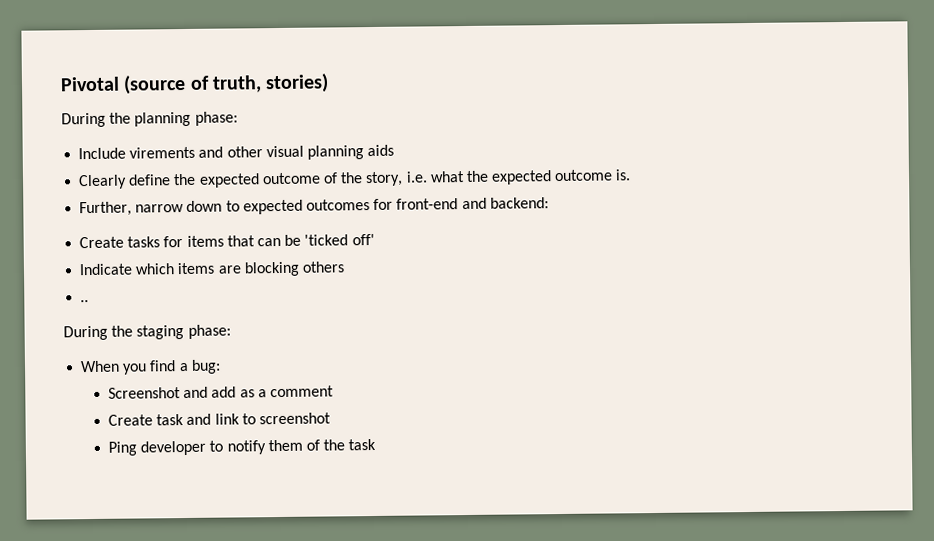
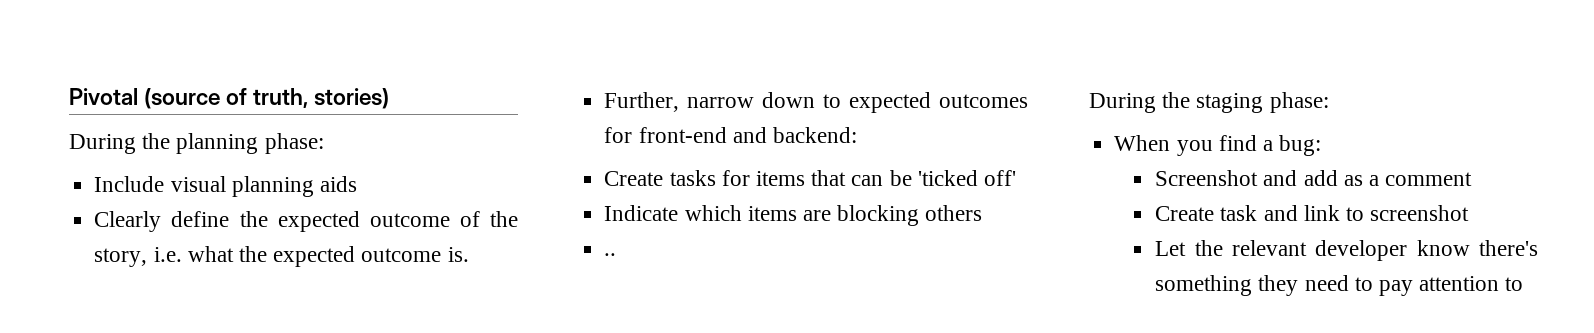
[129,146,263,159] virements and other -> (165, 184) none
[107,438,377,456] Ping developer to notify them of the task -> [1155,240,1538,261] [1155,275,1524,296] Let the relevant developer know there's something they need to pay attention to

